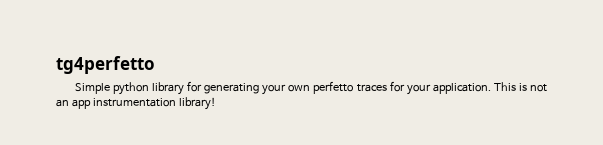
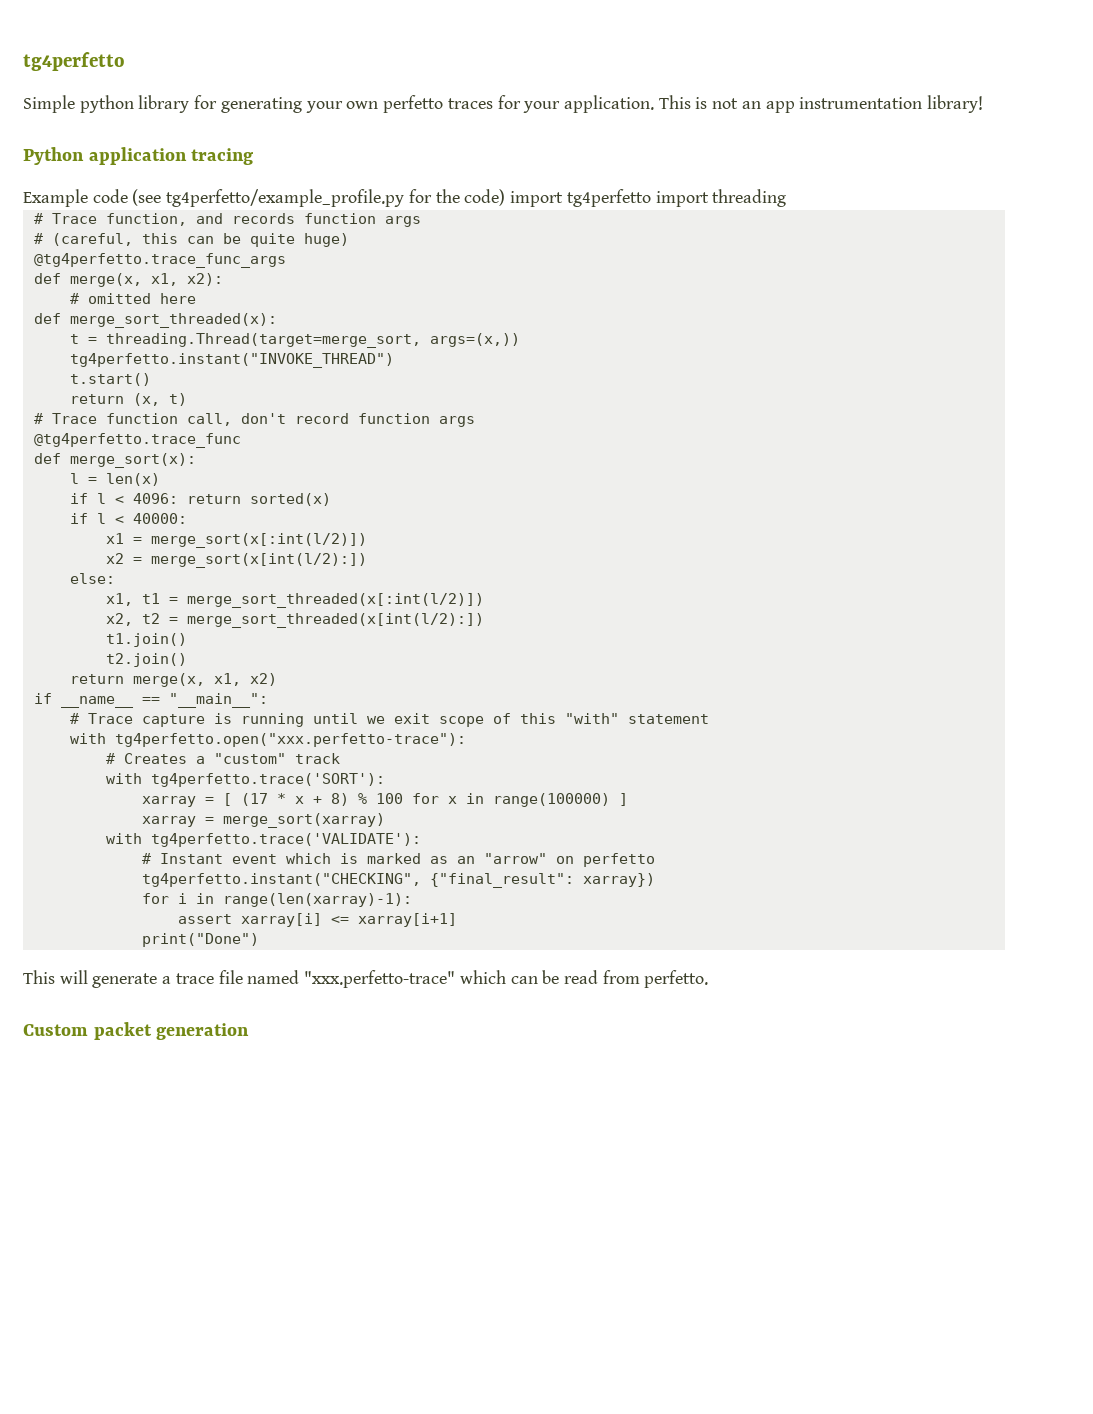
(216, 103) none -> [23,147,254,165] [23,189,787,207] [33,213,421,227] [33,233,349,247] [33,253,286,268] [33,273,223,287] [69,293,196,304] [33,313,277,328] [69,333,520,348] [69,353,394,368] [69,373,151,386] [69,393,187,406] [33,413,475,427] [33,433,241,448] [33,453,196,468] [69,473,160,486] [69,493,331,506] [69,513,187,524] [105,533,367,548] [105,553,367,568] [69,573,115,584] [105,593,484,608] [105,613,484,628] [105,633,187,647] [105,653,187,667] [69,673,277,687] [33,693,268,708] [69,713,709,727] [69,733,466,747] [105,753,340,764] [105,773,385,787] [141,793,628,807] [141,813,385,828] [105,833,421,847] [141,853,655,867] [141,873,655,888] [141,893,412,907] [177,913,457,927] [141,933,259,947] [23,970,709,988] [23,1022,250,1040] // Python application tracing // Example code (see tg4perfetto/example_profile.py for the code) import tg4perfetto import threading // # Trace function, and records function args // # (careful, this can be quite huge) // @tg4perfetto.trace_func_args // def merge(x, x1, x2): // # omitted here // def merge_sort_threaded(x): // t = threading.Thread(target=merge_sort, args=(x,)) // tg4perfetto.instant("INVOKE_THREAD") // t.start() // return (x, t) // # Trace function call, don't record function args // @tg4perfetto.trace_func // def merge_sort(x): // l = len(x) // if l < 4096: return sorted(x) // if l < 40000: // x1 = merge_sort(x[:int(l/2)]) // x2 = merge_sort(x[int(l/2):]) // else: // x1, t1 = merge_sort_threaded(x[:int(l/2)]) // x2, t2 = merge_sort_threaded(x[int(l/2):]) // t1.join() // t2.join() // return merge(x, x1, x2) // if __name__ == "__main__": // # Trace capture is running until we exit scope of this "with" statement // with tg4perfetto.open("xxx.perfetto-trace"): // # Creates a "custom" track // with tg4perfetto.trace('SORT'): // xarray = [ (17 * x + 8) % 100 for x in range(100000) ] // xarray = merge_sort(xarray) // with tg4perfetto.trace('VALIDATE'): // # Instant event which is marked as an "arrow" on perfetto // tg4perfetto.instant("CHECKING", {"final_result": xarray}) // for i in range(len(xarray)-1): // assert xarray[i] <= xarray[i+1] // print("Done") // This will generate a trace file named "xxx.perfetto-trace" which can be read from perfetto. // Custom packet generation

